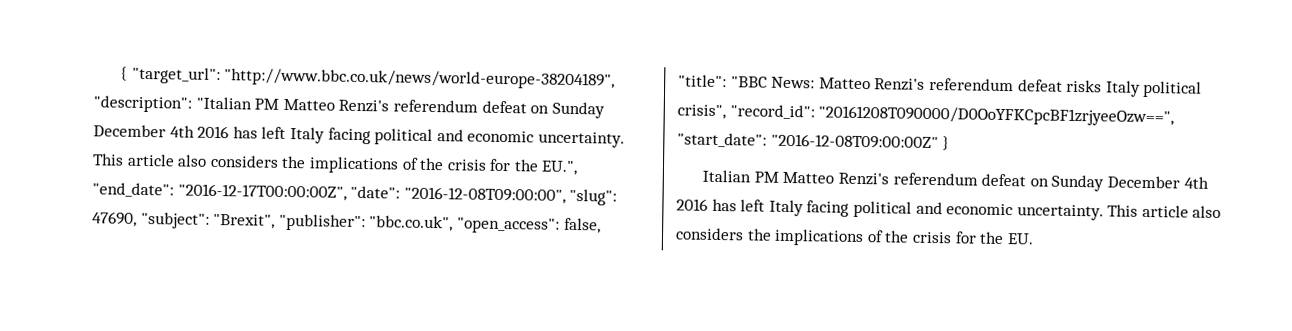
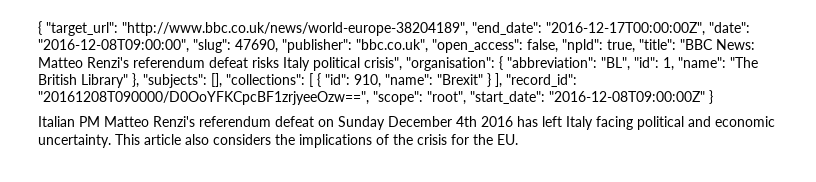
[93,95,605,119] [93,124,625,148] [92,153,579,176] "description": "Italian PM Matteo Renzi's referendum defeat on Sunday December 4th 2016 has left Italy facing political and economic uncertainty. This article also considers the implications of the crisis for the EU.", -> (468, 29) none
[140,211,276,229] "subject": "Brexit", -> (278, 46) none
(601, 225) none -> [562,39,635,53] "npld": true,
[729,104,1175,127] "record_id": "20161208T090000/D0OoYFKCpcBF1zrjyeeOzw==", -> [406,56,758,71] [38,73,577,88] [38,91,466,105] "organisation": { "abbreviation": "BL", "id": 1, "name": "The British Library" }, "subjects": [], "collections": [ { "id": 910, "name": "Brexit" } ], "record_id": "20161208T090000/D0OoYFKCpcBF1zrjyeeOzw==", "scope": "root",

